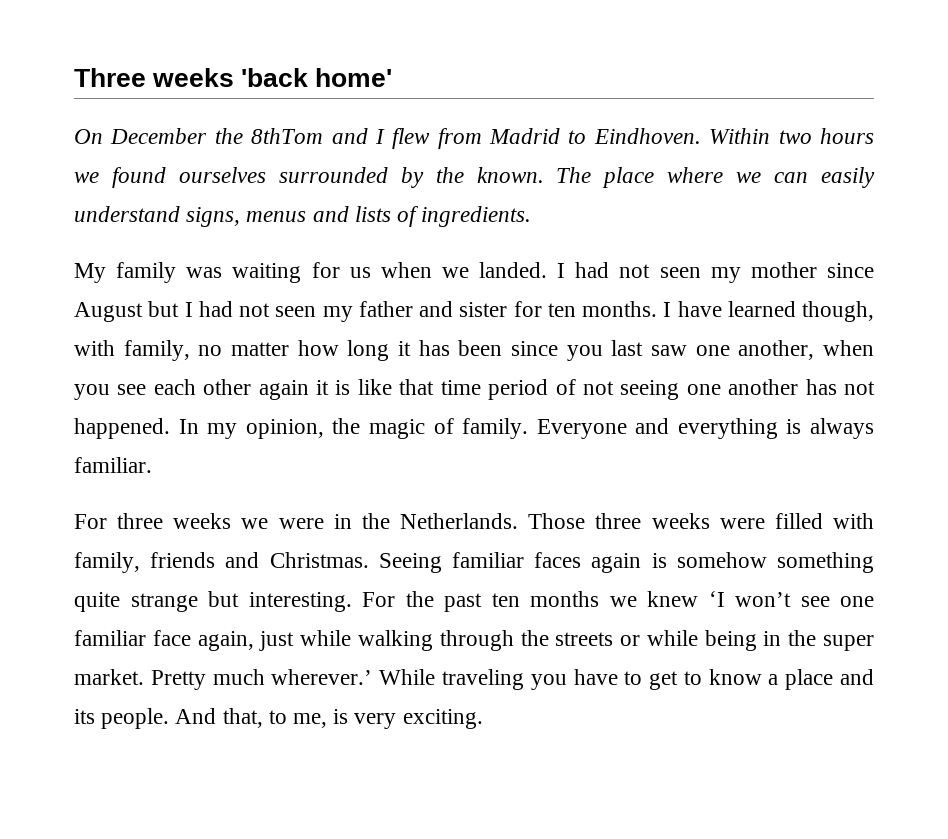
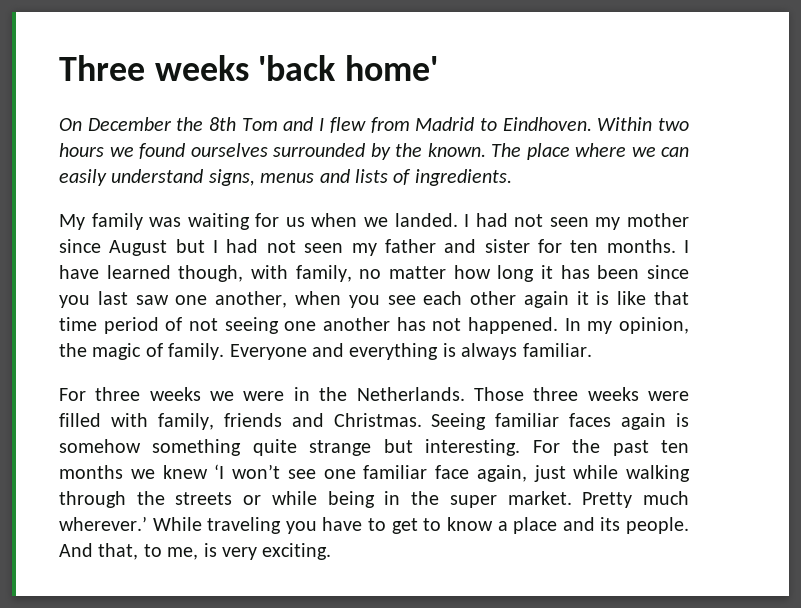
[251,128,324,144] 8thTom -> [209,117,278,131] 8th Tom

